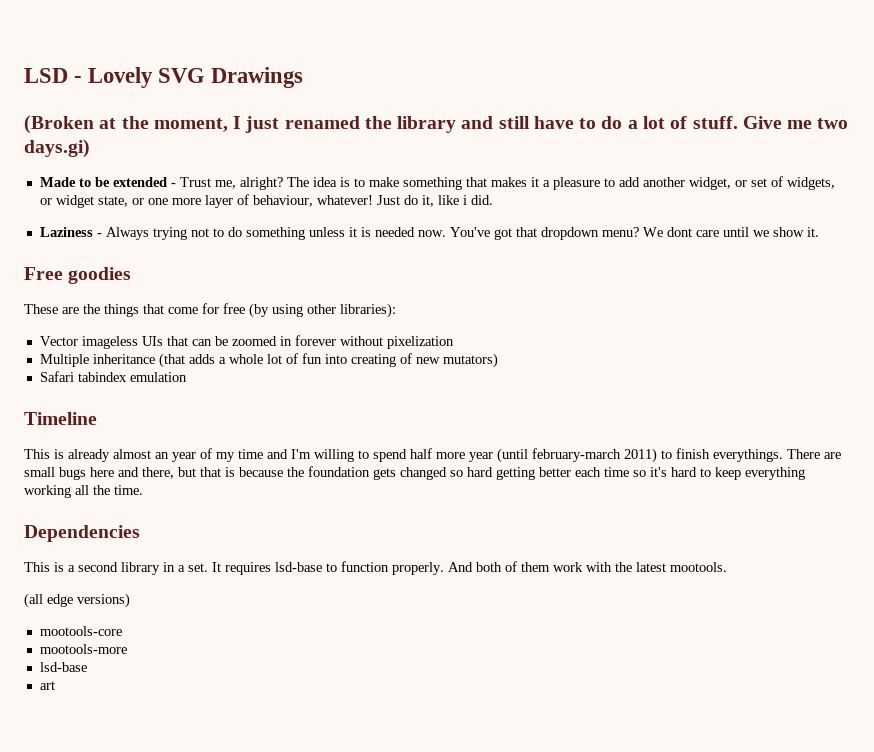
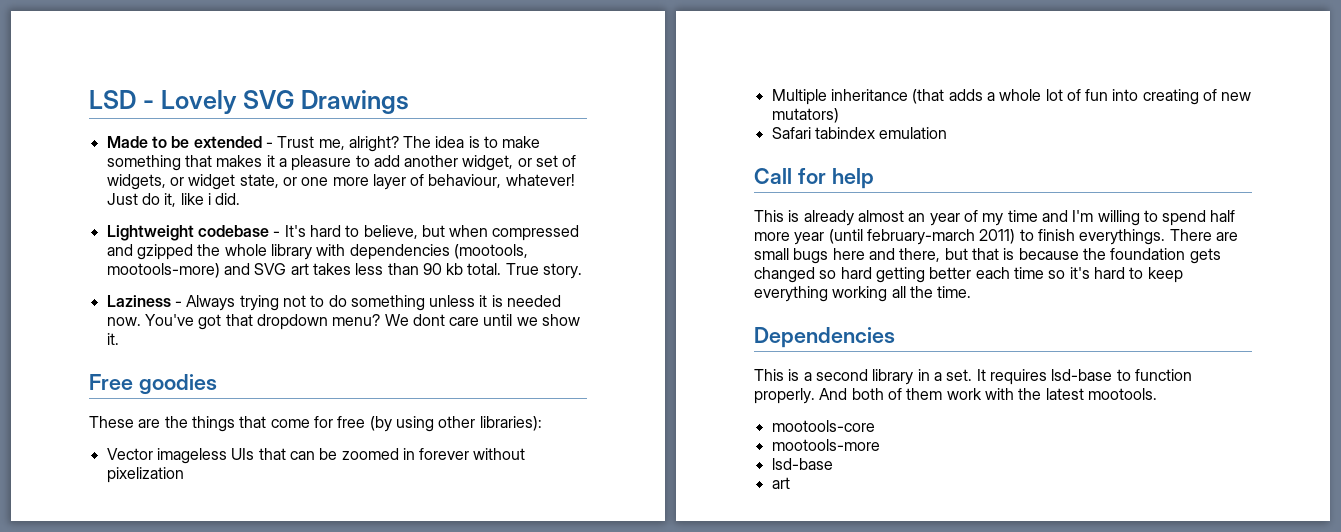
[24,115,849,134] [24,139,90,158] // (Broken at the moment, I just renamed the library and still have to do a lot of stuff. Give me two days.gi) -> (409, 102) none
(493, 200) none -> [106,225,580,241] [106,244,528,260] [106,263,583,279] // Lightweight codebase - It's hard to believe, but when compressed and gzipped the whole library with dependencies (mootools, mootools-more) and SVG art takes less than 90 kb total. True story.
[24,412,97,425] Timeline -> [754,168,874,189] Call for help
[24,593,130,608] // (all edge versions) -> (1157, 394) none

